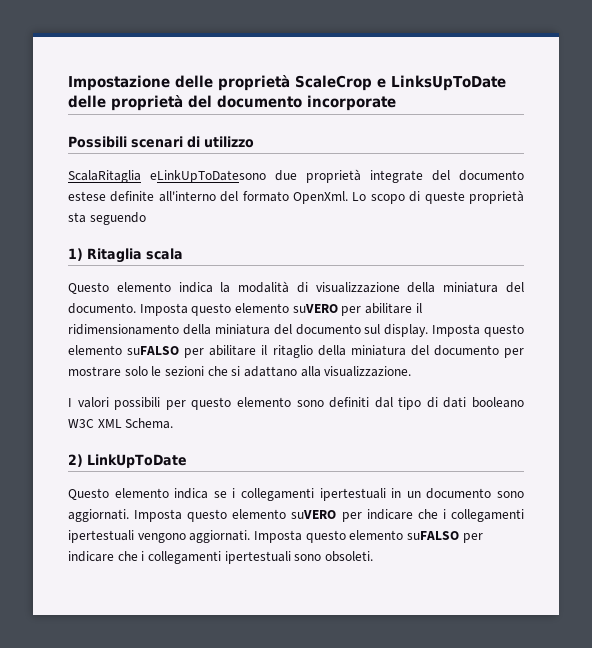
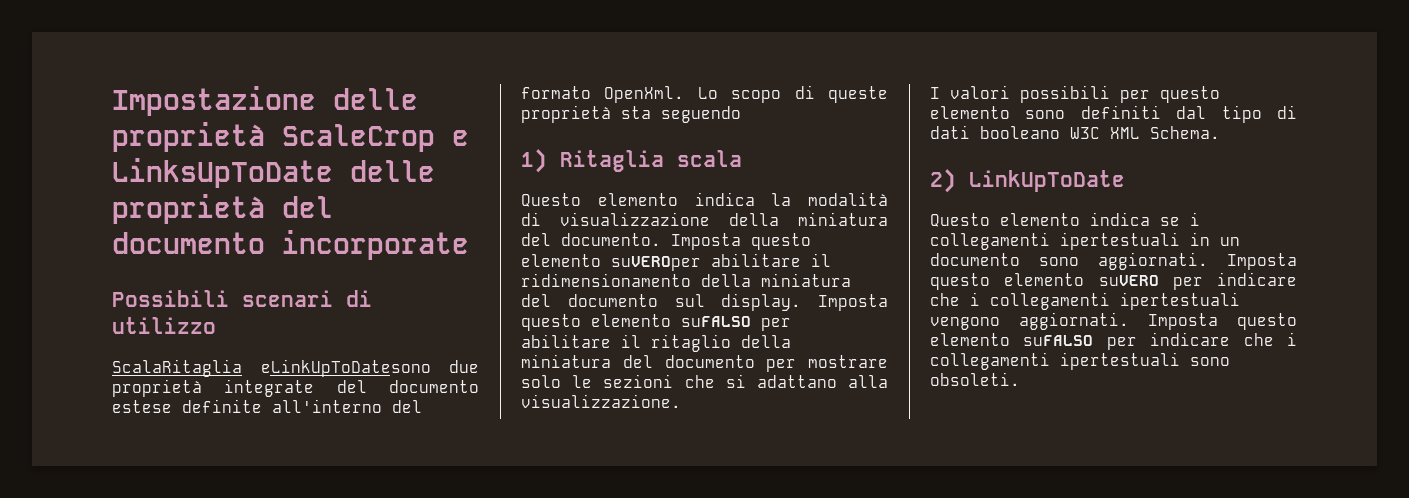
[292,304,362,316] suVERO per -> [611,256,701,271] suVEROper

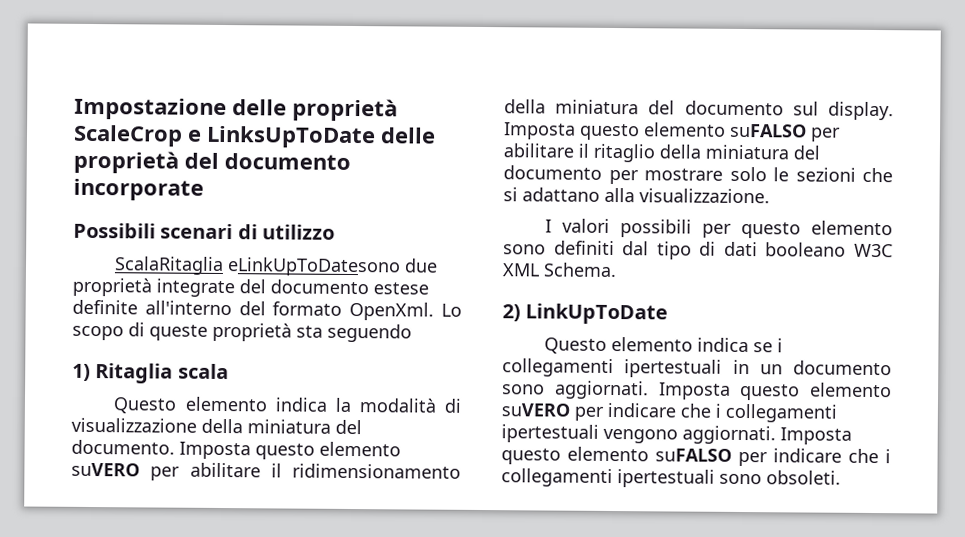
[611,256,701,271] suVEROper -> [71,462,181,481] suVERO per

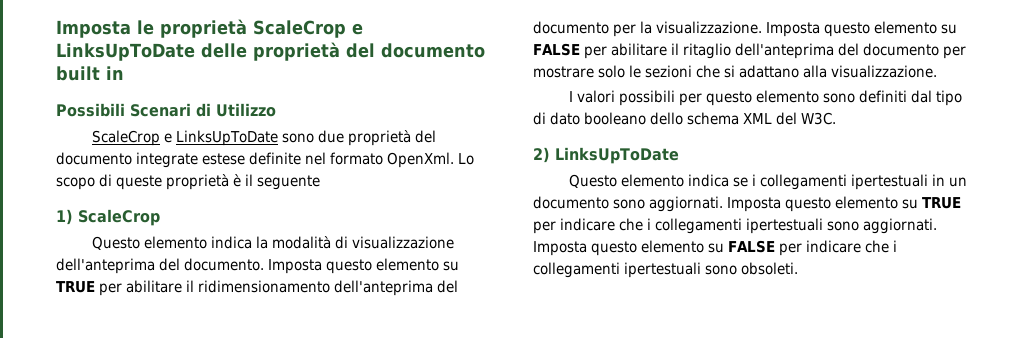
[74,97,287,121] Impostazione delle -> [56,20,154,38] Imposta le
[73,178,204,201] incorporate -> [56,66,124,81] built in
[160,223,336,240] [114,256,402,277] scenari di utilizzo // ScalaRitaglia eLinkUpToDatesono -> [130,103,276,117] [92,130,315,146] Scenari di Utilizzo // ScaleCrop e LinksUpToDate sono
[156,278,369,298] integrate del documento -> [415,130,437,143] [56,152,198,168] del documento integrate
[144,300,266,316] all'interno del -> [305,152,326,165] nel
[296,323,412,343] sta seguendo -> [233,174,320,190] è il seguente
[95,363,229,384] Ritaglia scala -> [78,209,160,226] ScaleCrop
[201,418,331,434] della miniatura -> [56,258,155,274] dell'anteprima
[71,462,140,477] suVERO -> [443,261,459,271] [56,281,95,293] su TRUE
[504,99,894,121] [503,122,807,141] della miniatura del documento sul display. Imposta questo elemento suFALSO -> [334,280,458,296] [533,21,957,37] [533,43,580,56] dell'anteprima del documento per la visualizzazione. Imposta questo elemento su FALSE
[659,144,789,160] della miniatura -> [734,43,834,59] dell'anteprima
[723,241,893,258] [502,262,617,278] dati booleano W3C XML Schema. -> [550,112,836,125] dato booleano dello schema XML del W3C.
[525,303,669,325] LinkUpToDate -> [555,147,679,164] LinksUpToDate
[501,402,837,423] [501,424,852,445] [501,446,732,465] suVERO per indicare che i collegamenti ipertestuali vengono aggiornati. Imposta questo elemento suFALSO -> [902,197,961,209] [533,218,937,234] [533,240,775,256] su TRUE per indicare che i collegamenti ipertestuali sono aggiornati. Imposta questo elemento su FALSE

